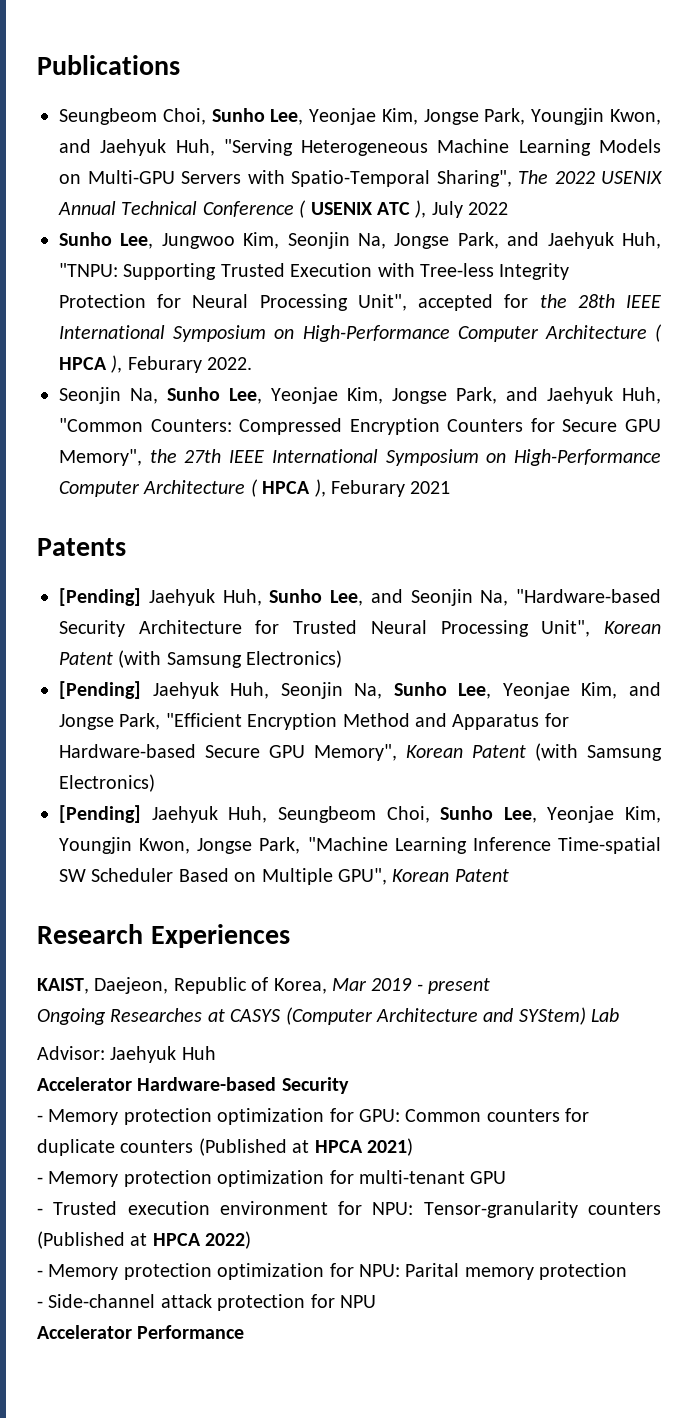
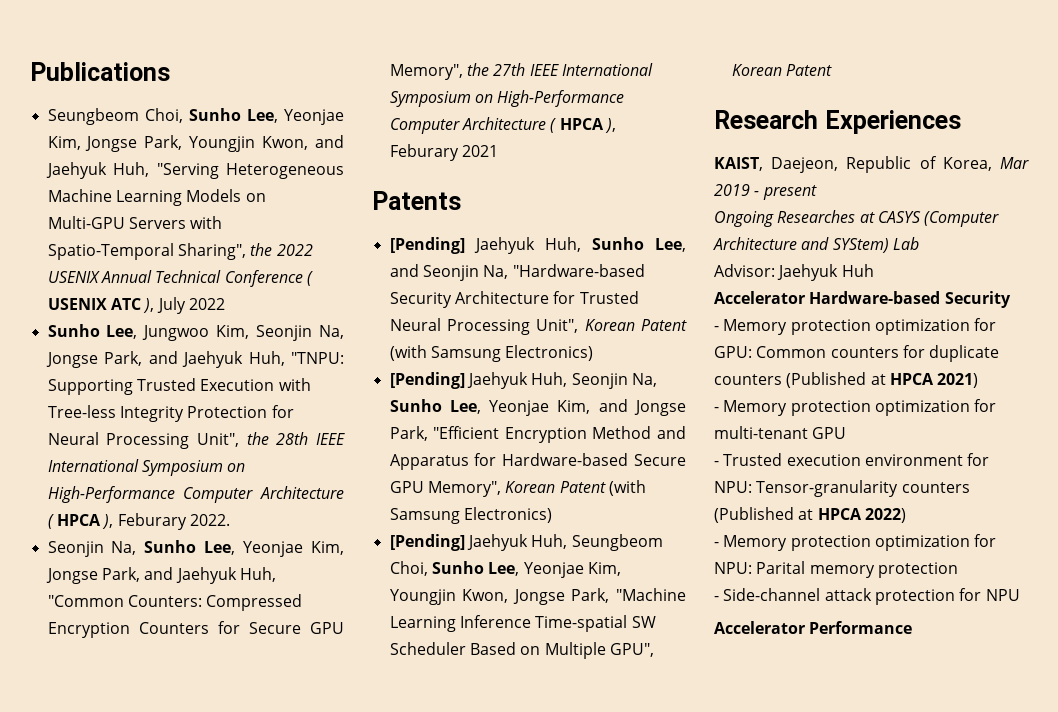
[518,170,548,184] The -> [250,243,273,256] the
[418,294,529,311] accepted for -> (239, 440) none

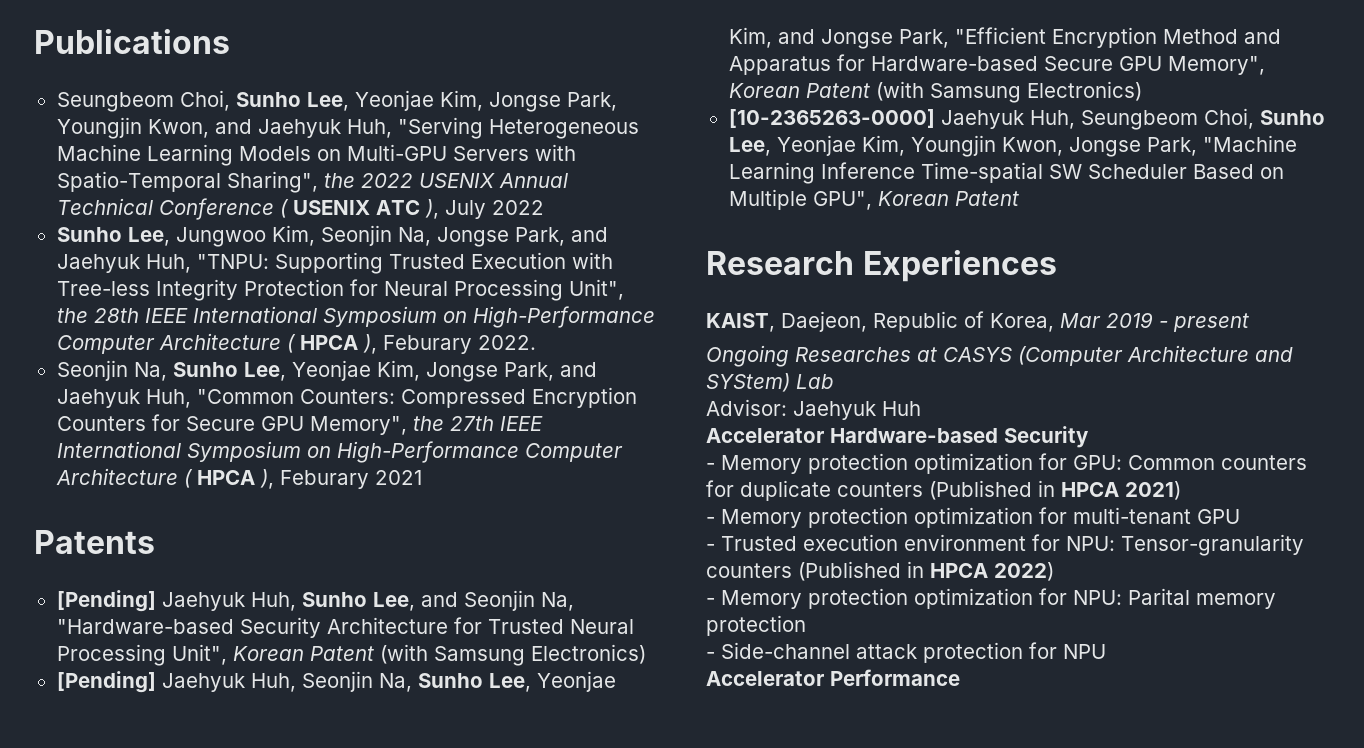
[389,534,465,551] [Pending] -> [728,109,935,128] [10-2365263-0000]
[870,374,886,385] at -> [1038,480,1055,497] in
[798,509,814,520] at -> [907,561,924,578] in

